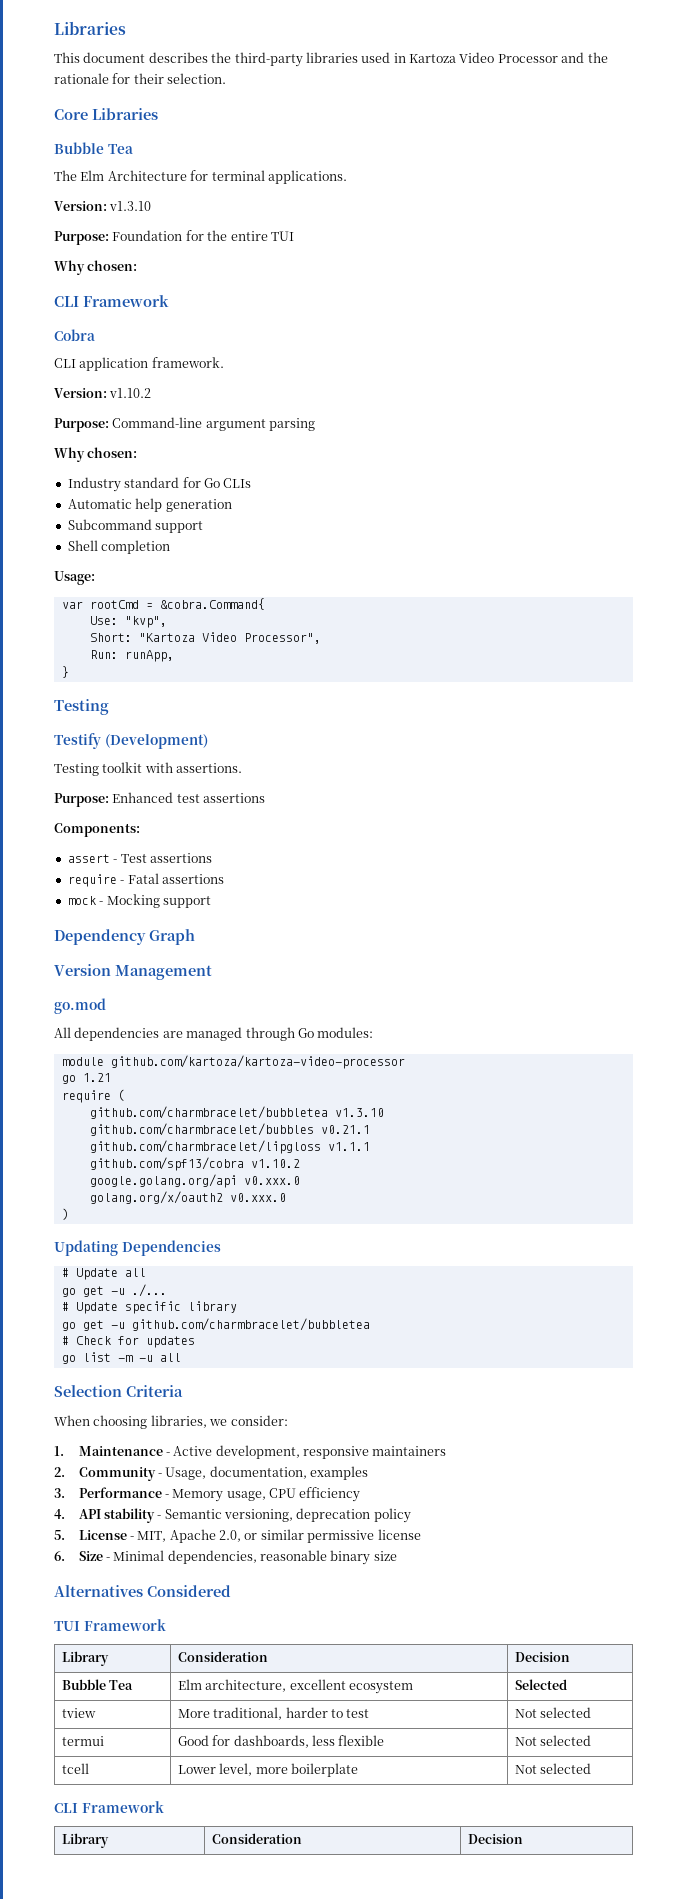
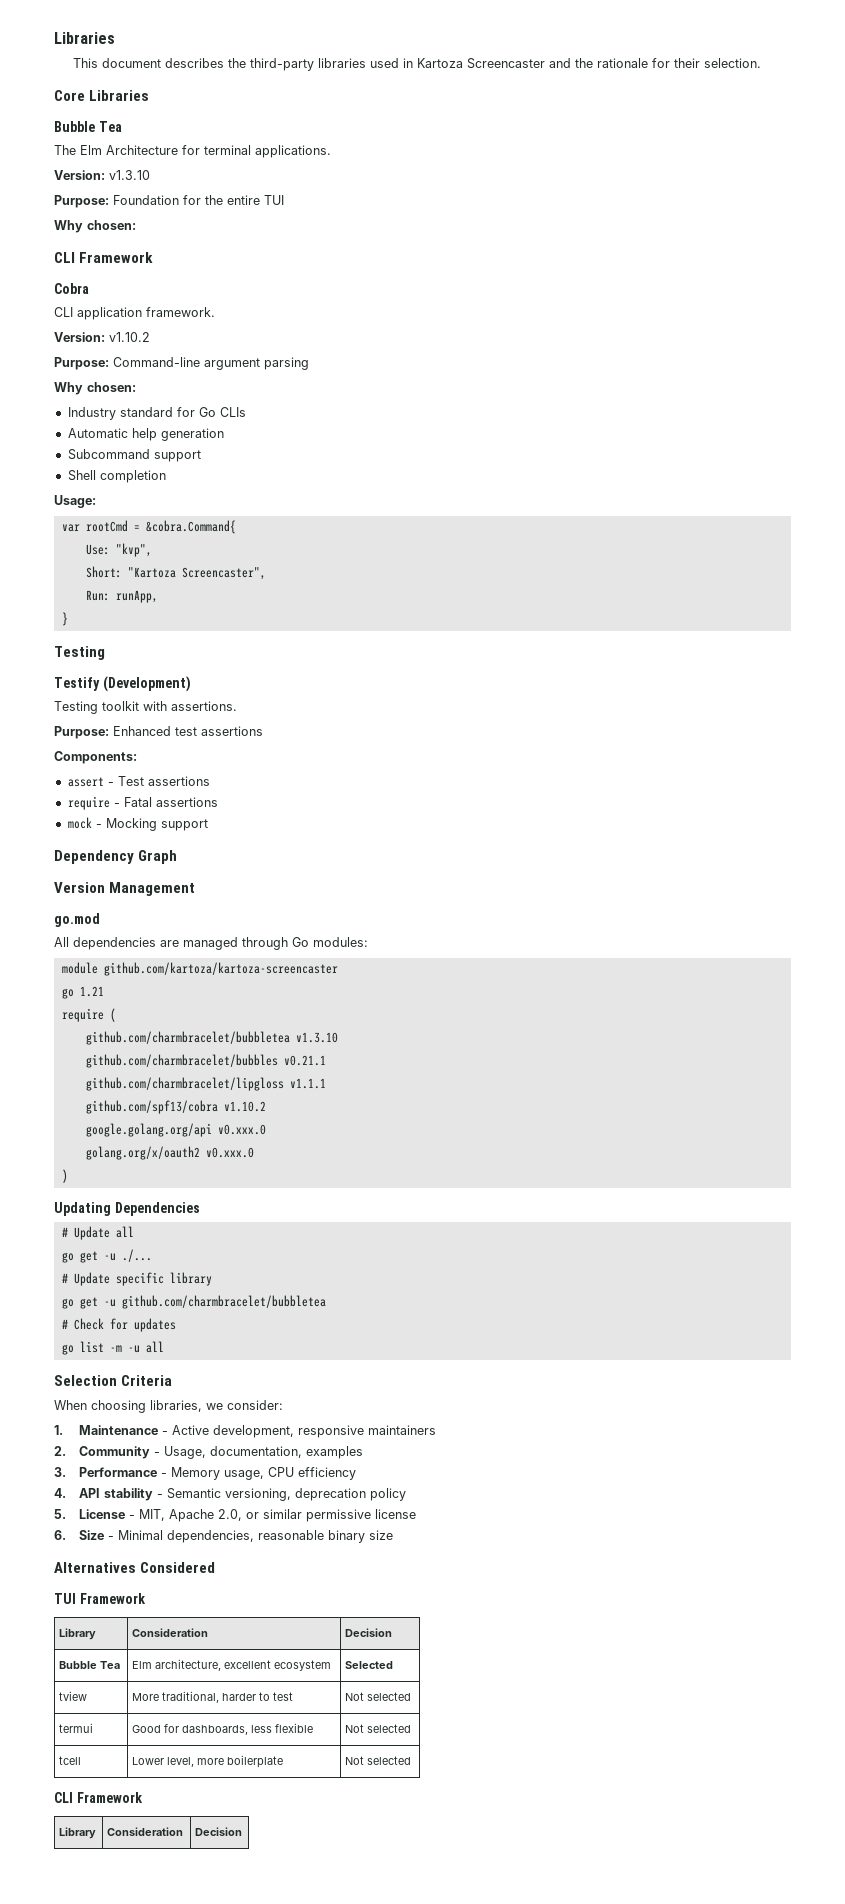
[459,52,558,63] Video Processor -> [467,58,546,69] Screencaster
[201,632,321,644] Video Processor", -> [181,567,266,580] Screencaster",
[110,1055,405,1069] github.com/kartoza/kartoza-video-processor -> [103,962,338,976] github.com/kartoza/kartoza-screencaster

